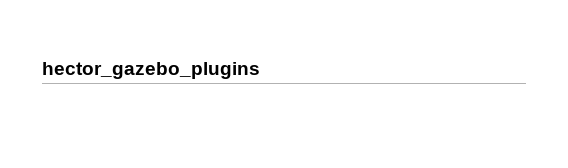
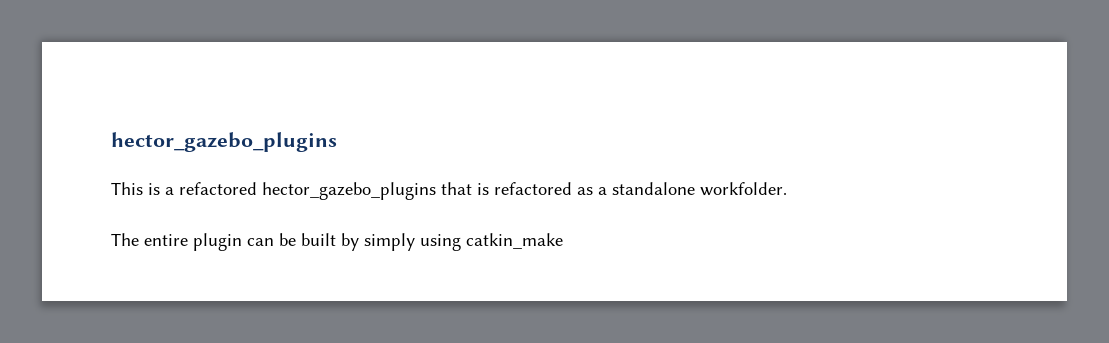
[42,62,260,79] hector_gazebo_plugins -> [111,132,337,152] [111,182,787,200] [111,233,563,251] hector_gazebo_plugins // This is a refactored hector_gazebo_plugins that is refactored as a standalone workfolder. // The entire plugin can be built by simply using catkin_make

